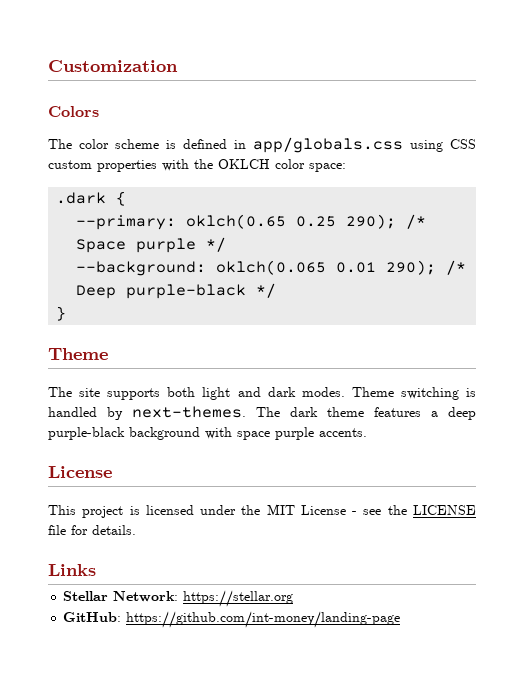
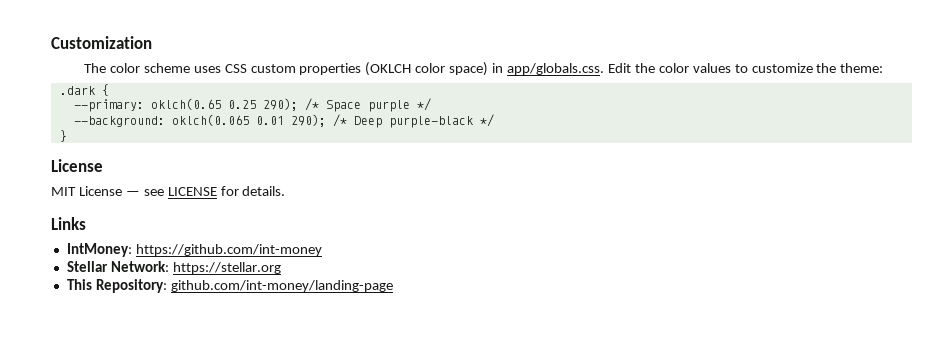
[48,106,99,117] // Colors -> (152, 42) none
[166,137,476,153] [48,159,346,172] is defined in app/globals.css using CSS custom properties with the OKLCH color space: -> [193,62,884,76] uses CSS custom properties (OKLCH color space) in app/globals.css. Edit the color values to customize the theme:
[48,348,108,360] [48,387,477,400] [48,406,476,420] [48,427,367,440] [48,466,112,478] [48,504,476,518] [48,525,66,535] Theme // The site supports both light and dark modes. Theme switching is handled by next-themes. The dark theme features a deep purple-black background with space purple accents. // License // This project is licensed under the MIT License - see the LICENSE file -> [51,159,103,172] [51,186,217,196] License // MIT License — see LICENSE
(96, 570) none -> [66,243,322,257] // IntMoney: https://github.com/int-money
[63,611,401,628] GitHub: https://github.com/int-money/landing-page -> [66,279,393,293] This Repository: github.com/int-money/landing-page

